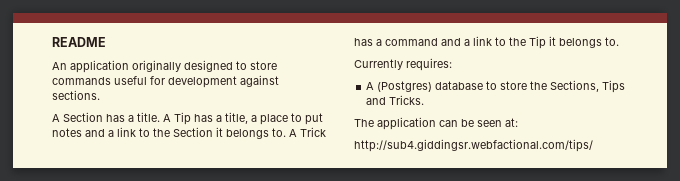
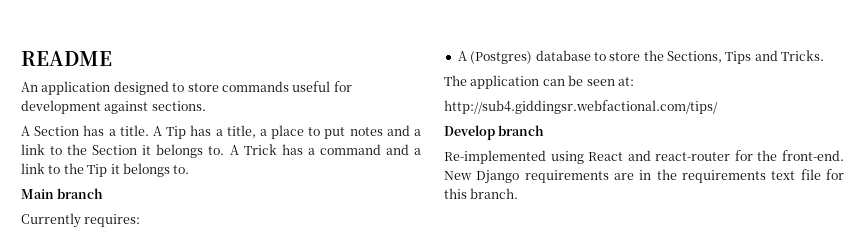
[132,60,181,72] originally -> (111, 88) none
(619, 41) none -> [21,188,104,199] // Main branch
(593, 145) none -> [444,125,545,140] [444,150,844,164] [444,169,844,184] [444,188,519,199] // Develop branch // Re-implemented using React and react-router for the front-end. New Django requirements are in the requirements text file for this branch.

